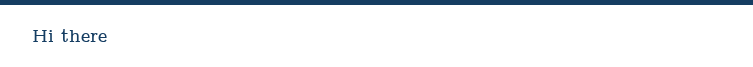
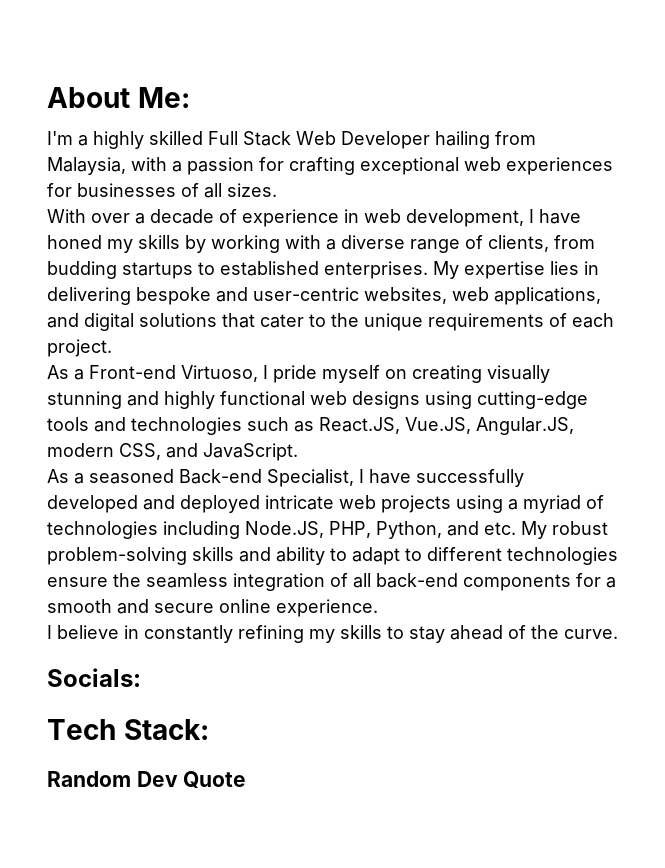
[32,29,107,42] Hi there -> [47,87,190,108] [47,131,536,149] [47,157,613,175] [47,183,277,198] [47,209,581,227] [47,235,595,253] [47,261,599,279] [47,287,601,305] [47,313,614,331] [47,339,112,357] [47,365,550,383] [47,391,588,409] [47,417,574,435] [47,443,298,461] [47,469,524,487] [47,495,604,513] [47,521,608,539] [47,547,618,565] [47,573,616,591] [47,599,378,617] [47,625,618,643] [47,668,141,687] [47,719,209,740] [47,771,247,789] About Me: // I'm a highly skilled Full Stack Web Developer hailing from Malaysia, with a passion for crafting exceptional web experiences for businesses of all sizes. // With over a decade of experience in web development, I have honed my skills by working with a diverse range of clients, from budding startups to established enterprises. My expertise lies in delivering bespoke and user-centric websites, web applications, and digital solutions that cater to the unique requirements of each project. // As a Front-end Virtuoso, I pride myself on creating visually stunning and highly functional web designs using cutting-edge tools and technologies such as React.JS, Vue.JS, Angular.JS, modern CSS, and JavaScript. // As a seasoned Back-end Specialist, I have successfully developed and deployed intricate web projects using a myriad of technologies including Node.JS, PHP, Python, and etc. My robust problem-solving skills and ability to adapt to different technologies ensure the seamless integration of all back-end components for a smooth and secure online experience. // I believe in constantly refining my skills to stay ahead of the curve. // Socials: // Tech Stack: // Random Dev Quote

